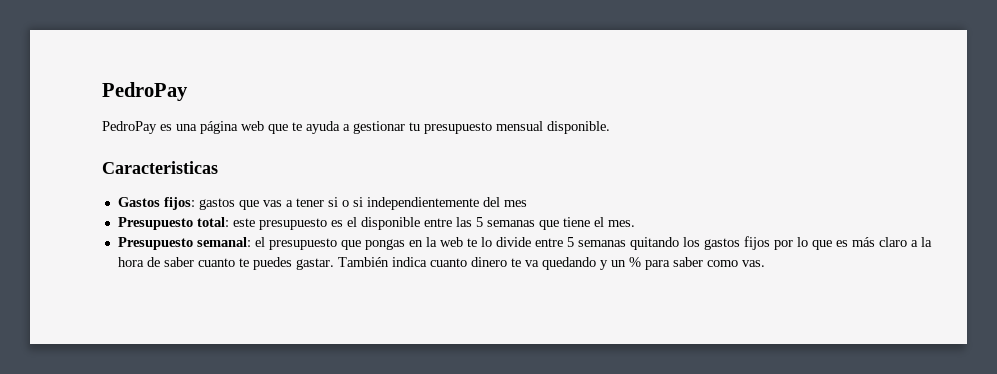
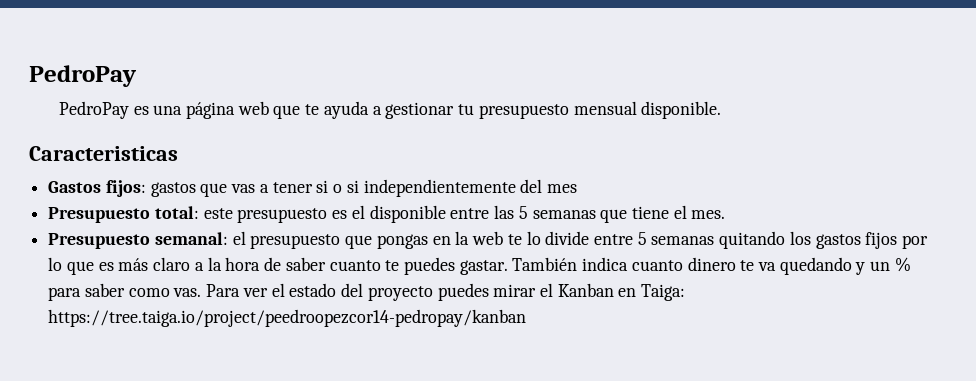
(765, 263) none -> [206,283,686,301] [48,309,527,327] Para ver el estado del proyecto puedes mirar el Kanban en Taiga: https://tree.taiga.io/project/peedroopezcor14-pedropay/kanban

